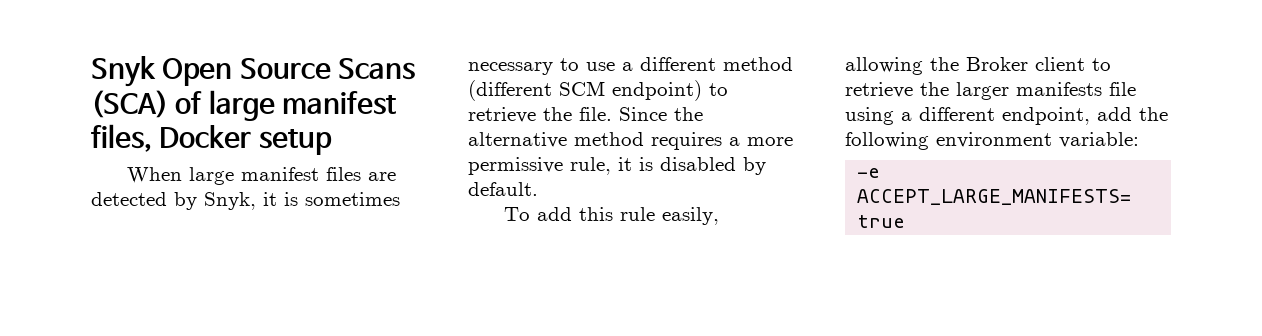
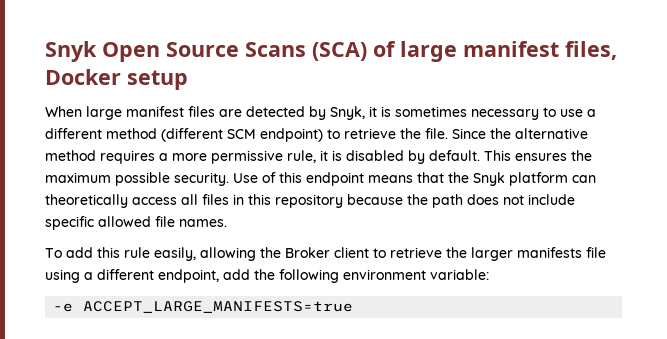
(538, 189) none -> [484,150,592,161] [45,172,596,186] [45,194,575,208] [45,216,227,230] This ensures the maximum possible security. Use of this endpoint means that the Snyk platform can theoretically access all files in this repository because the path does not include specific allowed file names.

